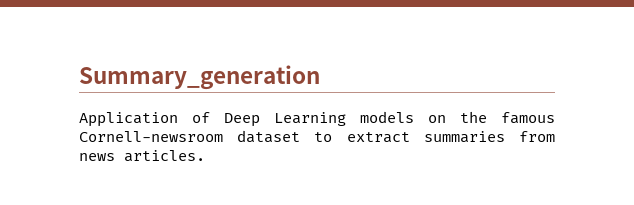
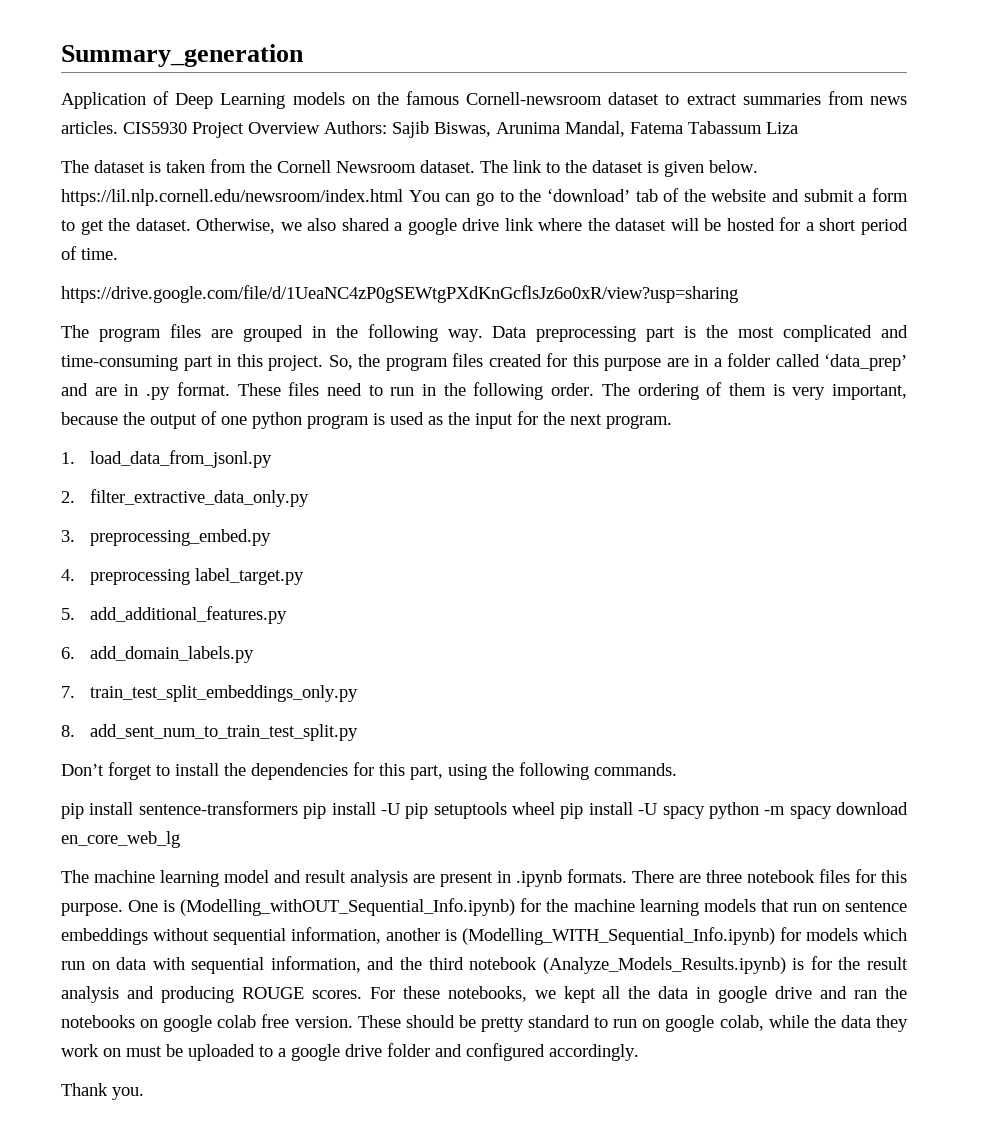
(205, 156) none -> [123,121,798,138] [61,159,758,177] [61,188,908,206] [61,217,908,235] [61,246,118,260] [61,285,738,303] [61,324,908,342] [61,353,907,371] [61,382,908,400] [61,411,672,429] [61,450,273,468] [61,489,310,507] [61,529,272,546] [61,568,305,585] [61,606,288,624] [61,646,255,663] [61,685,359,702] [61,724,359,741] [61,762,677,780] [61,801,908,819] [61,831,180,848] [61,869,907,887] [61,898,908,916] [61,927,907,945] [61,956,908,974] [61,986,908,1003] [61,1014,908,1032] [61,1043,639,1061] [61,1083,144,1100] CIS5930 Project Overview Authors: Sajib Biswas, Arunima Mandal, Fatema Tabassum Liza // The dataset is taken from the Cornell Newsroom dataset. The link to the dataset is given below. https://lil.nlp.cornell.edu/newsroom/index.html You can go to the ‘download’ tab of the website and submit a form to get the dataset. Otherwise, we also shared a google drive link where the dataset will be hosted for a short period of time. // https://drive.google.com/file/d/1UeaNC4zP0gSEWtgPXdKnGcflsJz6o0xR/view?usp=sharing // The program files are grouped in the following way. Data preprocessing part is the most complicated and time-consuming part in this project. So, the program files created for this purpose are in a folder called ‘data_prep’ and are in .py format. These files need to run in the following order. The ordering of them is very important, because the output of one python program is used as the input for the next program. // 1. load_data_from_jsonl.py // 2. filter_extractive_data_only.py // 3. preprocessing_embed.py // 4. preprocessing label_target.py // 5. add_additional_features.py // 6. add_domain_labels.py // 7. train_test_split_embeddings_only.py // 8. add_sent_num_to_train_test_split.py // Don’t forget to install the dependencies for this part, using the following commands. // pip install sentence-transformers pip install -U pip setuptools wheel pip install -U spacy python -m spacy download en_core_web_lg // The machine learning model and result analysis are present in .ipynb formats. There are three notebook files for this purpose. One is (Modelling_withOUT_Sequential_Info.ipynb) for the machine learning models that run on sentence embeddings without sequential information, another is (Modelling_WITH_Sequential_Info.ipynb) for models which run on data with sequential information, and the third notebook (Analyze_Models_Results.ipynb) is for the result analysis and producing ROUGE scores. For these notebooks, we kept all the data in google drive and ran the notebooks on google colab free version. These should be pretty standard to run on google colab, while the data they work on must be uploaded to a google drive folder and configured accordingly. // Thank you.

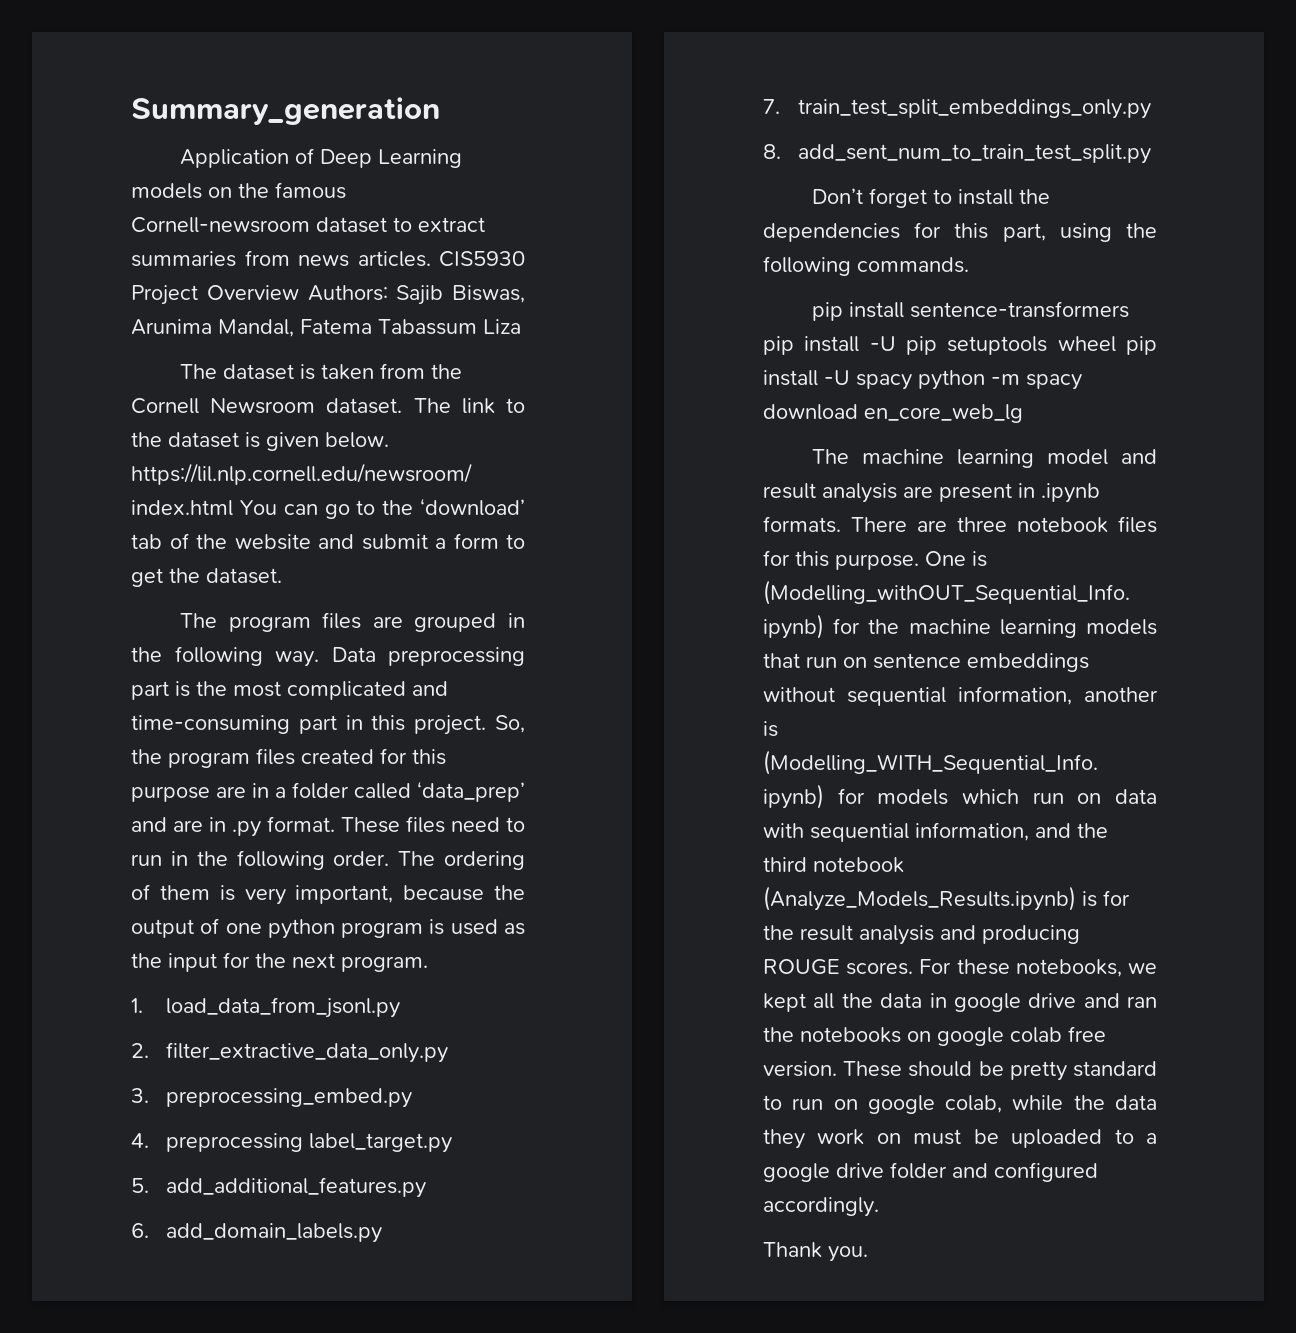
[196,217,908,235] [61,246,118,260] [61,285,738,303] Otherwise, we also shared a google drive link where the dataset will be hosted for a short period of time. // https://drive.google.com/file/d/1UeaNC4zP0gSEWtgPXdKnGcflsJz6o0xR/view?usp=sharing -> (282, 576) none

